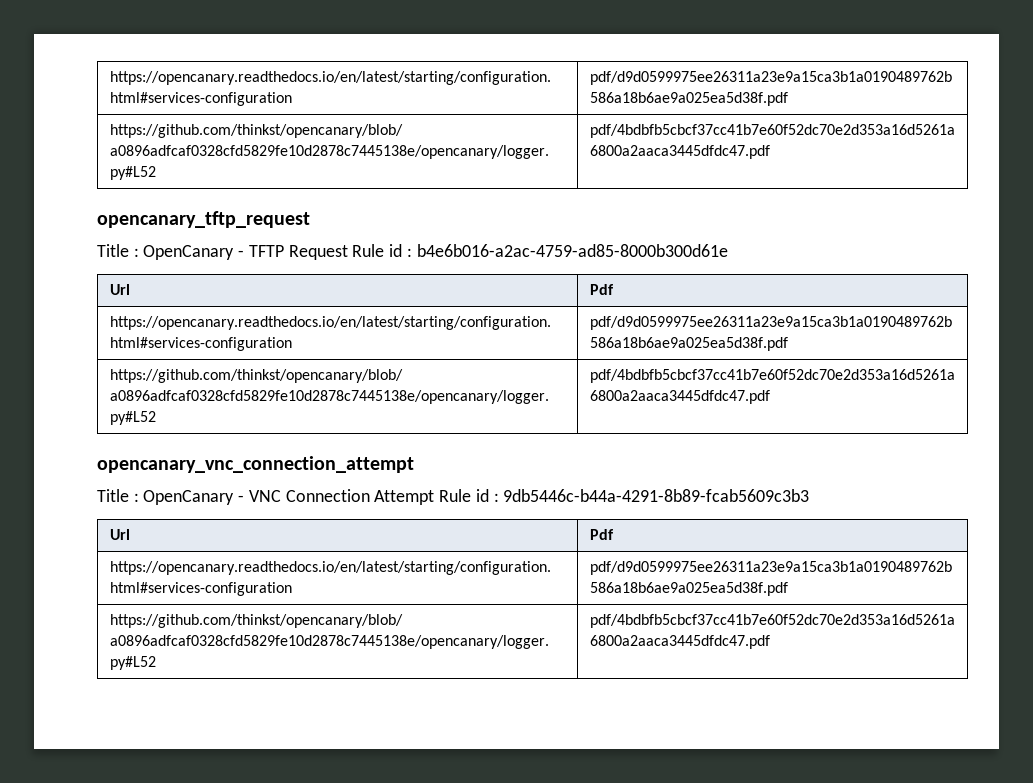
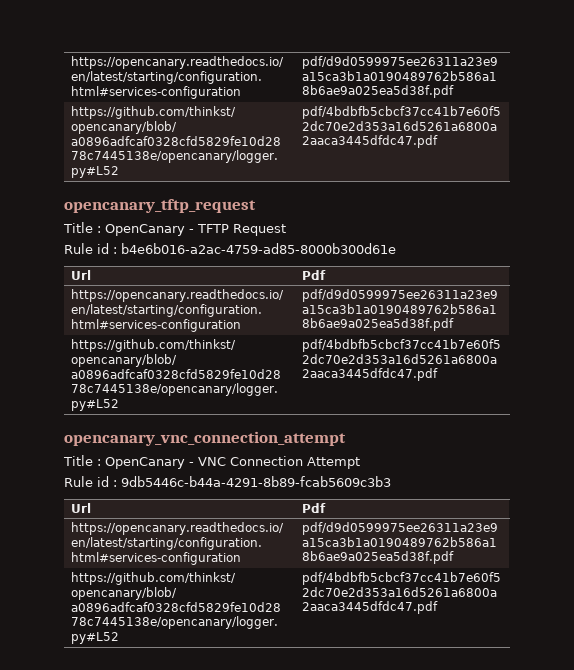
(348, 252) none -> (286, 230) //
(435, 497) none -> (360, 463) //

